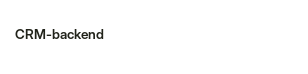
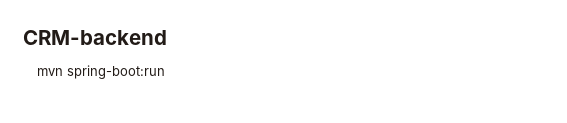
(104, 34) none -> [37,65,166,79] // mvn spring-boot:run

